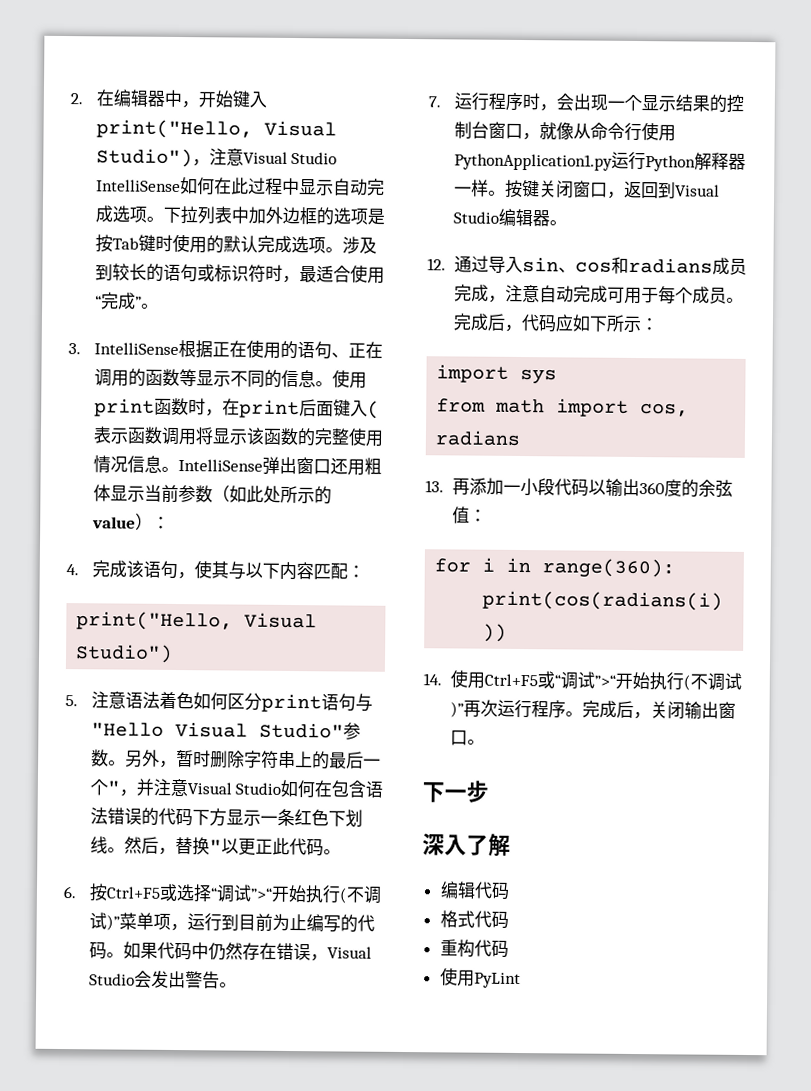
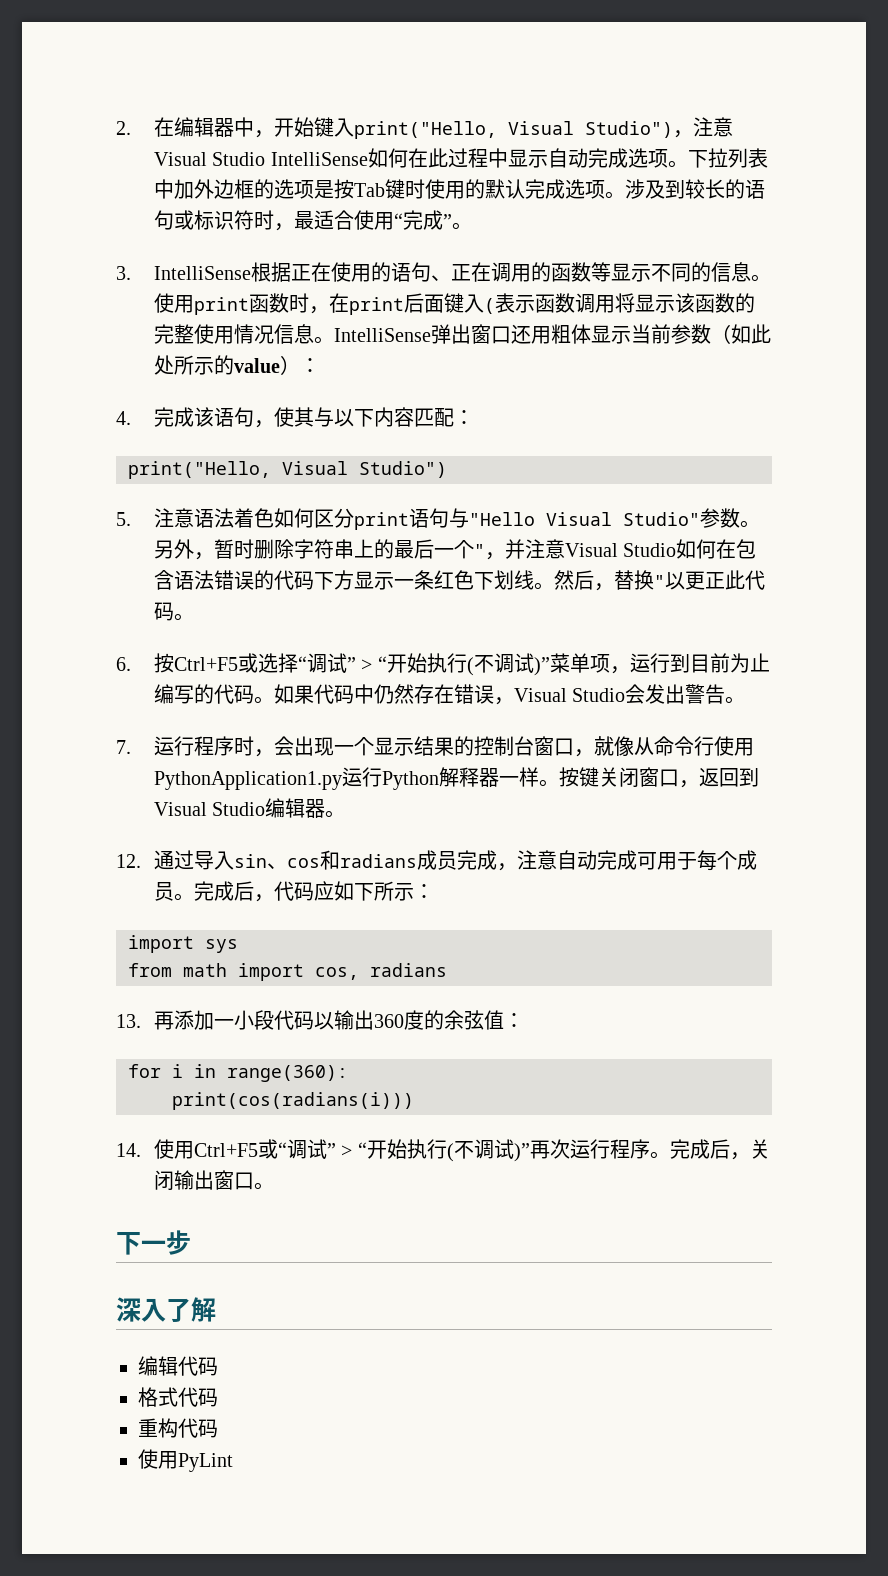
[249,887,273,900] ”>“ -> [346,656,387,671] ” > “
[593,674,616,687] ”>“ -> [326,1142,367,1157] ” > “

